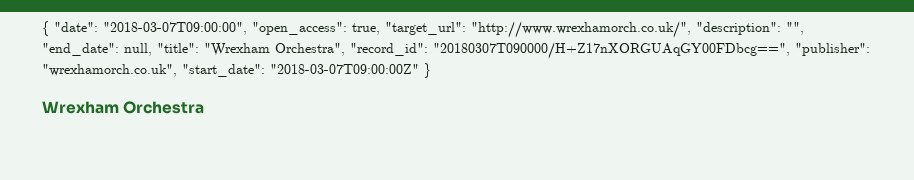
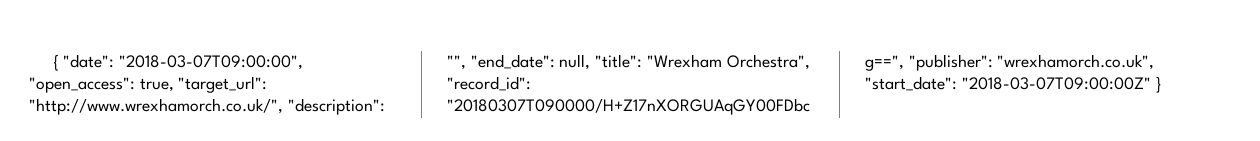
[42,101,205,114] // Wrexham Orchestra -> (1163, 84) none

